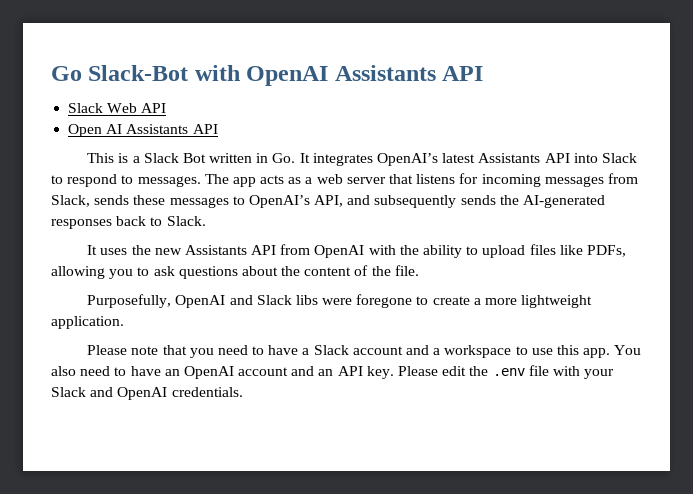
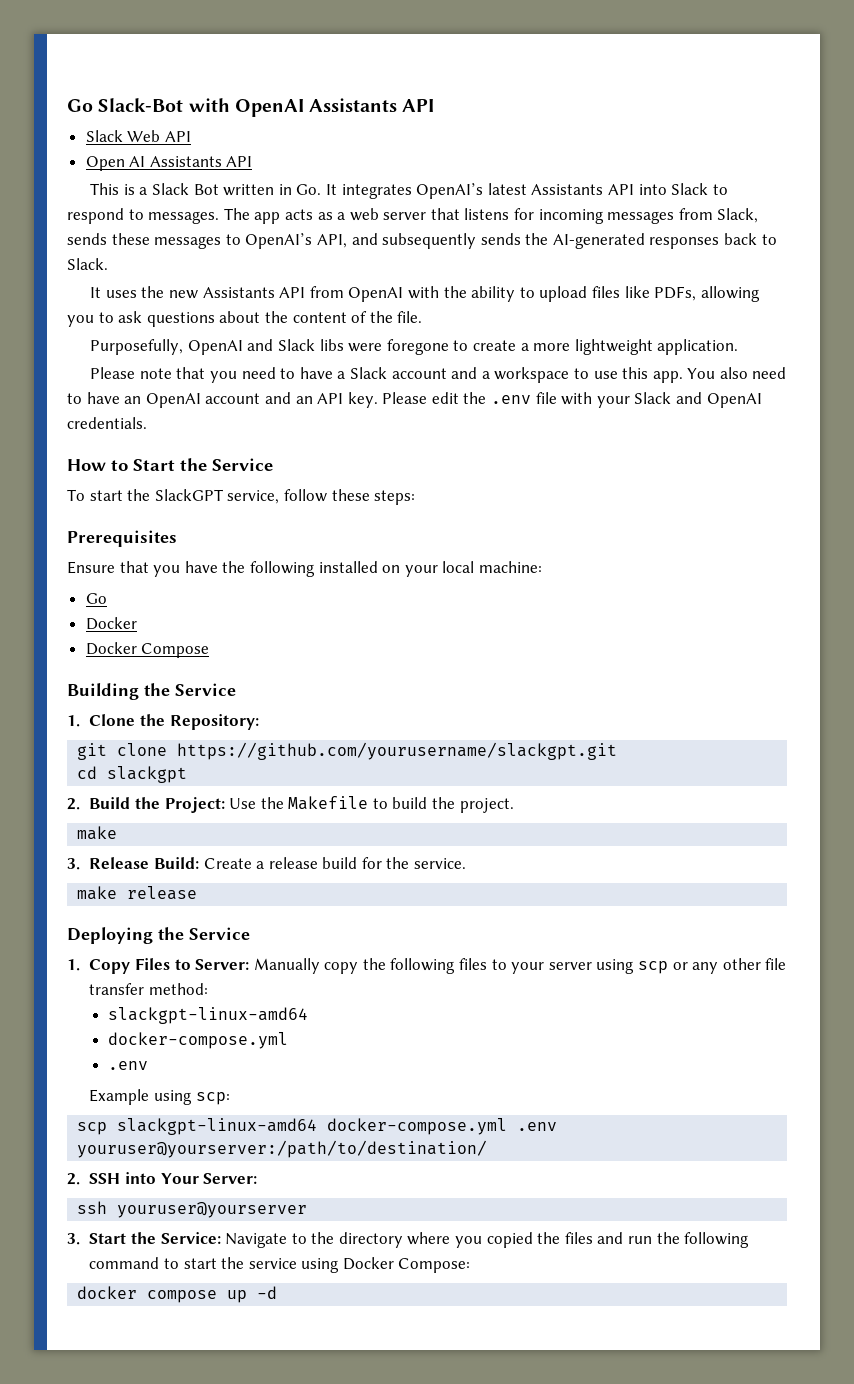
(243, 392) none -> [67,458,273,471] [67,489,416,505] [67,530,177,547] [67,561,542,577] [85,593,107,604] [85,617,137,630] [85,642,210,658] [67,683,236,700] [67,714,259,730] [77,742,618,760] [77,766,188,783] [67,796,514,813] [77,826,118,840] [67,857,467,870] [77,886,198,900] [67,927,250,944] [67,958,787,974] [89,983,208,995] [108,1007,309,1024] [108,1032,289,1049] [108,1061,149,1070] [89,1089,230,1105] [77,1118,558,1135] [77,1140,488,1158] [67,1172,258,1185] [77,1201,308,1218] [67,1232,750,1248] [89,1257,471,1273] [77,1286,278,1303] // How to Start the Service // To start the SlackGPT service, follow these steps: // Prerequisites // Ensure that you have the following installed on your local machine: // Go // Docker // Docker Compose // Building the Service // 1. Clone the Repository: // git clone https://github.com/yourusername/slackgpt.git // cd slackgpt // 2. Build the Project: Use the Makefile to build the project. // make // 3. Release Build: Create a release build for the service. // make release // Deploying the Service // 1. Copy Files to Server: Manually copy the following files to your server using scp or any other file transfer method: // slackgpt-linux-amd64 // docker-compose.yml // .env // Example using scp: // scp slackgpt-linux-amd64 docker-compose.yml .env youruser@yourserver:/path/to/destination/ // 2. SSH into Your Server: // ssh youruser@yourserver // 3. Start the Service: Navigate to the directory where you copied the files and run the following command to start the service using Docker Compose: // docker compose up -d

